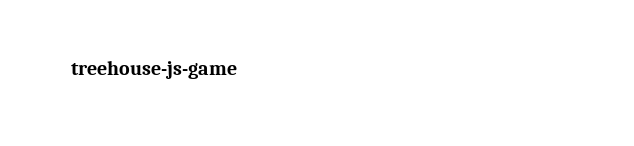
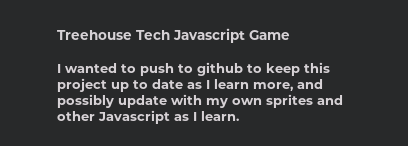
[71,60,237,79] treehouse-js-game -> [57,28,290,43] [57,62,330,76] [57,78,323,92] [57,94,343,108] [57,110,239,124] Treehouse Tech Javascript Game // I wanted to push to github to keep this project up to date as I learn more, and possibly update with my own sprites and other Javascript as I learn.

